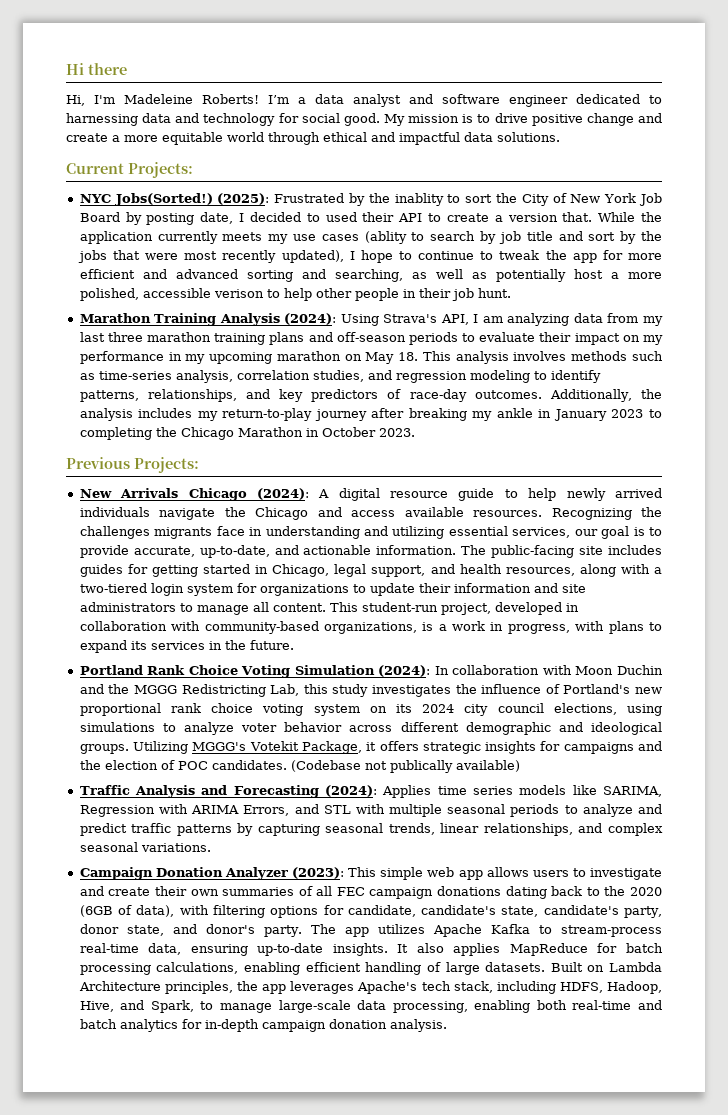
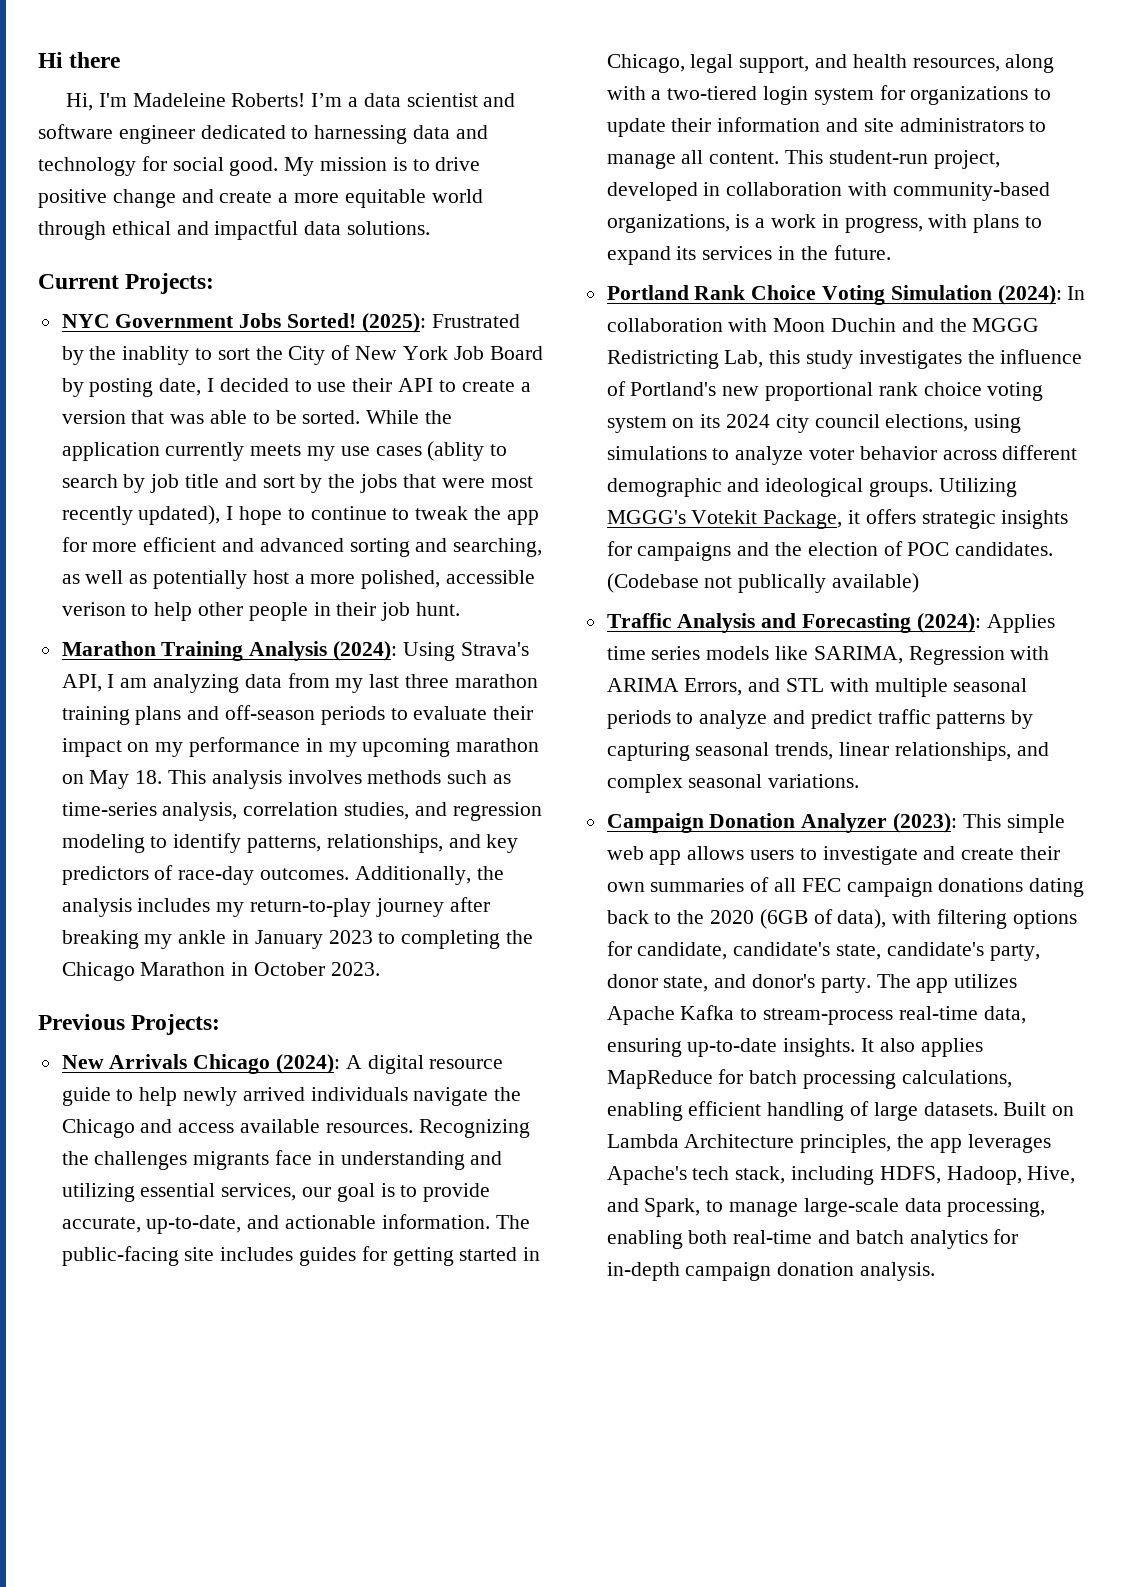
[353,94,401,107] analyst -> [406,93,478,107] scientist
[114,193,213,206] Jobs(Sorted!) -> [115,313,357,328] Government Jobs Sorted!
[325,212,357,222] used -> [317,382,347,392] use
[562,212,593,222] that. -> [131,410,361,424] that was able to be sorted.

